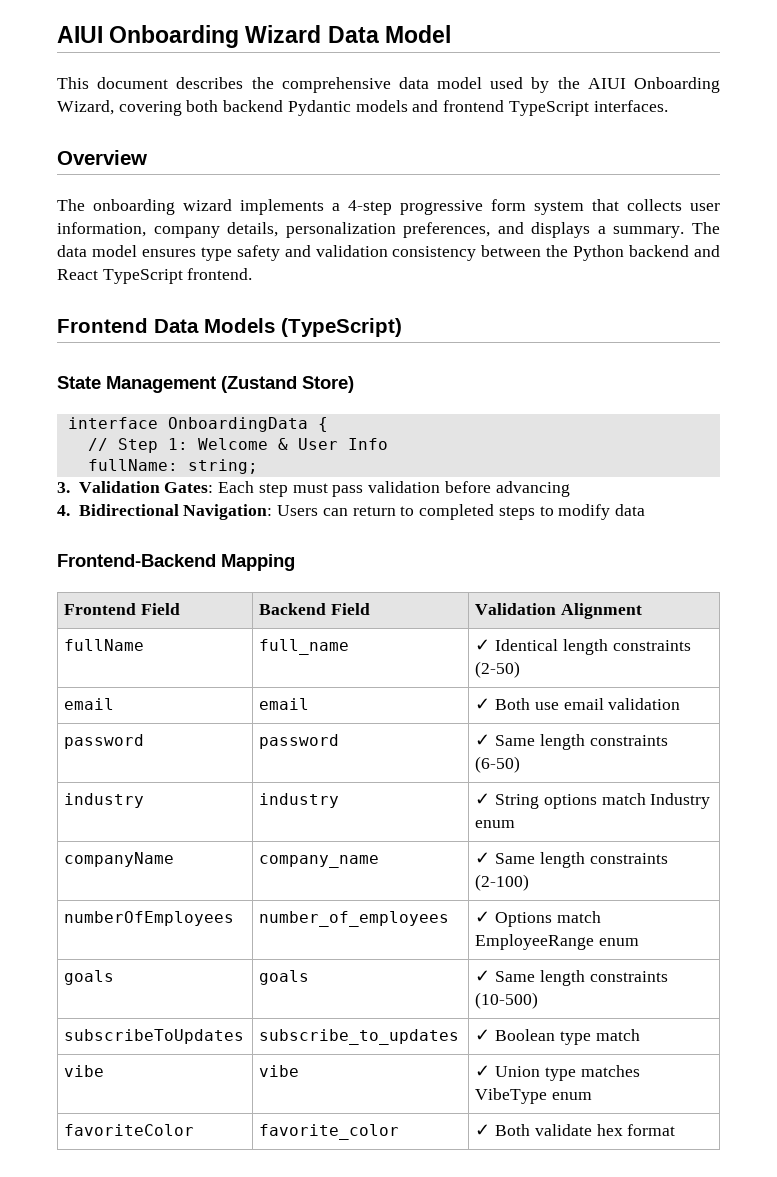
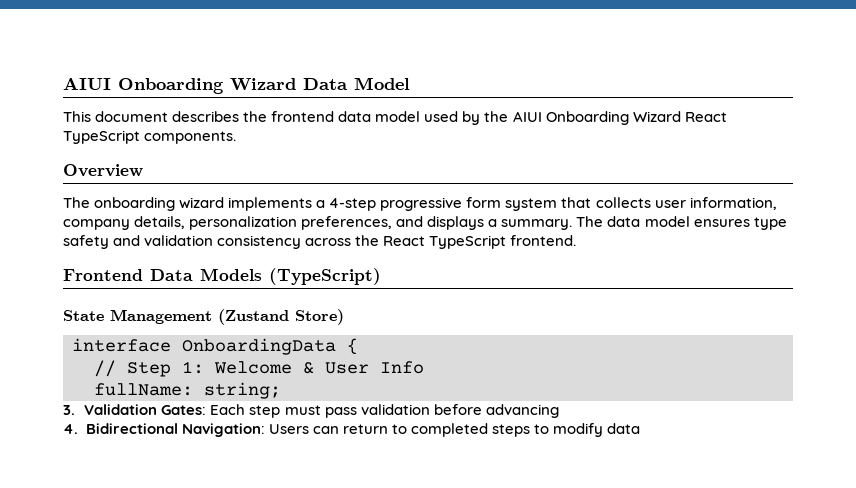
[281,77,391,93] comprehensive -> [271,111,335,122] frontend
[57,100,668,116] Wizard, covering both backend Pydantic models and frontend TypeScript interfaces. -> [632,111,727,122] [63,130,237,144] Wizard React TypeScript components.
[481,245,720,261] between the Python backend and -> [305,235,380,246] across the
[57,554,295,571] [64,603,181,615] [259,603,371,615] [475,603,643,619] [64,639,145,651] [259,639,350,655] [475,639,691,655] [475,661,521,678] [64,698,115,710] [259,698,310,710] [475,698,681,710] [64,734,145,749] [259,734,340,749] [475,734,668,750] [475,756,521,773] [64,793,145,808] [259,793,340,808] [475,793,711,809] [475,820,516,828] [64,852,175,867] [259,855,380,868] [475,852,668,868] [475,874,530,891] [64,911,235,926] [259,911,450,927] [475,911,601,927] [475,934,640,950] [64,970,115,985] [259,970,310,985] [475,970,668,986] [475,992,539,1009] [64,1029,245,1044] [259,1029,460,1045] [475,1029,640,1045] [64,1065,105,1077] [259,1065,300,1077] [475,1065,640,1081] [475,1088,593,1104] [64,1124,195,1136] [259,1124,400,1140] [475,1124,676,1136] // Frontend-Backend Mapping // Frontend Field | Backend Field | Validation Alignment // fullName | full_name | ✓ Identical length constraints (2-50) // email | email | ✓ Both use email validation // password | password | ✓ Same length constraints (6-50) // industry | industry | ✓ String options match Industry enum // companyName | company_name | ✓ Same length constraints (2-100) // numberOfEmployees | number_of_employees | ✓ Options match EmployeeRange enum // goals | goals | ✓ Same length constraints (10-500) // subscribeToUpdates | subscribe_to_updates | ✓ Boolean type match // vibe | vibe | ✓ Union type matches VibeType enum // favoriteColor | favorite_color | ✓ Both validate hex format -> (640, 428) none

